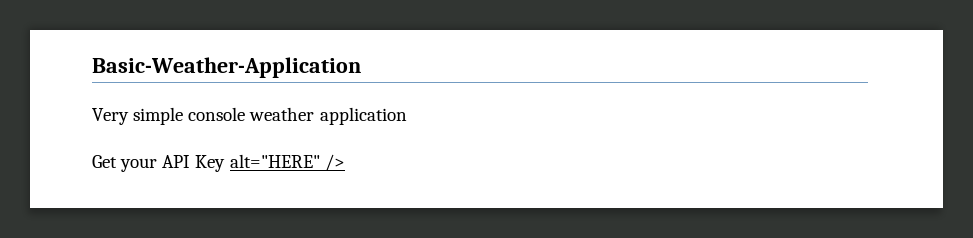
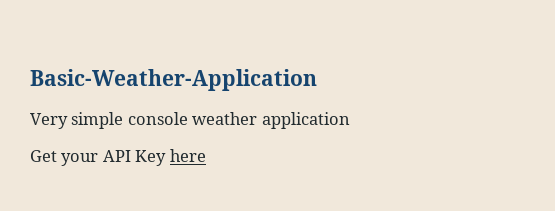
[229,154,345,171] alt="HERE" /> -> [169,149,206,162] here

